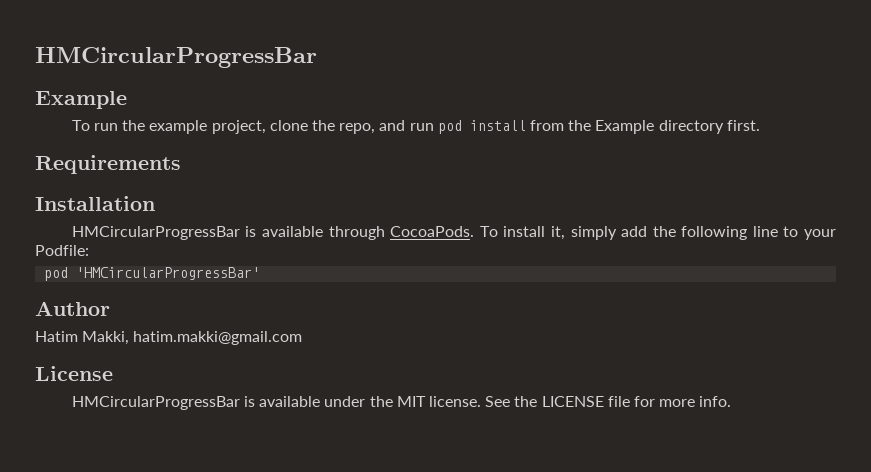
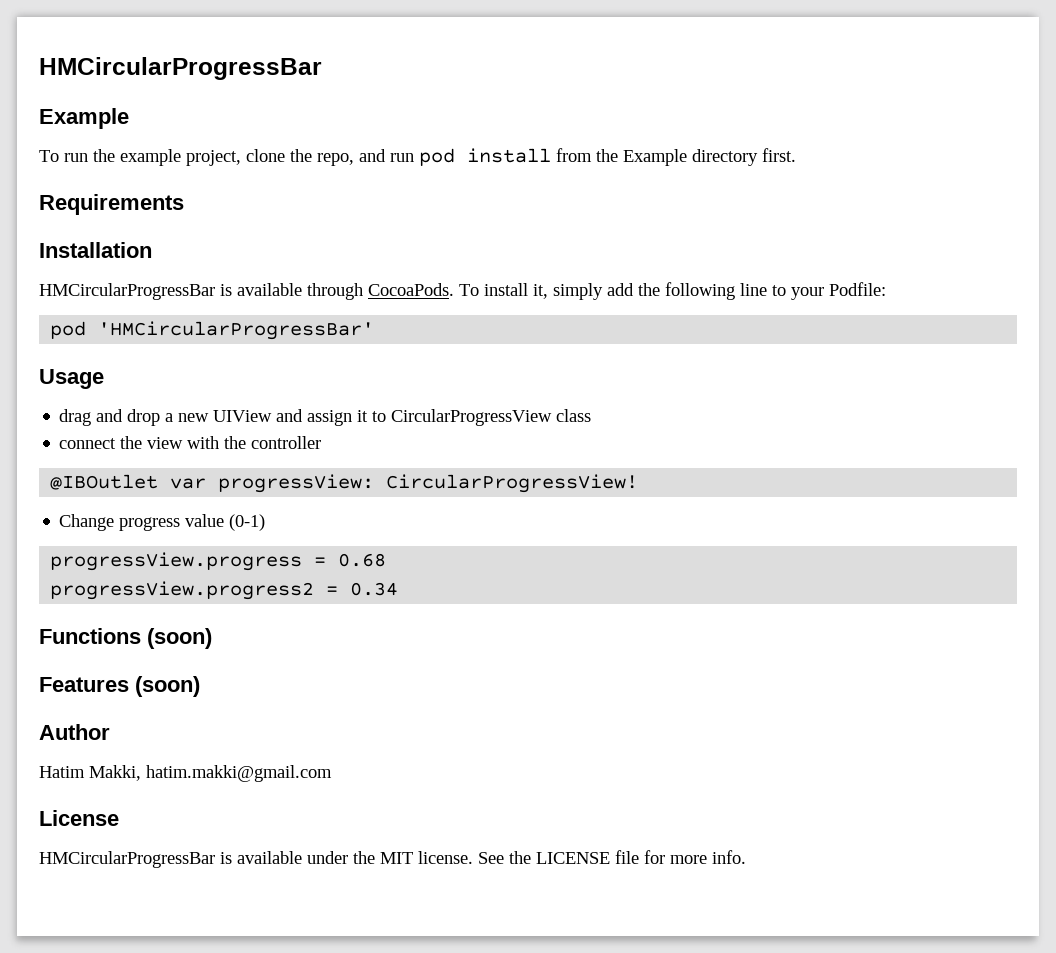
(261, 273) none -> [39,369,104,389] [59,409,592,426] [59,436,322,449] [50,474,639,493] [59,514,266,531] [50,552,387,571] [50,581,399,600] [39,628,212,649] [39,676,200,697] // Usage // drag and drop a new UIView and assign it to CircularProgressView class // connect the view with the controller // @IBOutlet var progressView: CircularProgressView! // Change progress value (0-1) // progressView.progress = 0.68 // progressView.progress2 = 0.34 // Functions (soon) // Features (soon)

